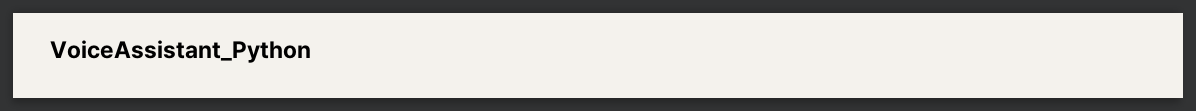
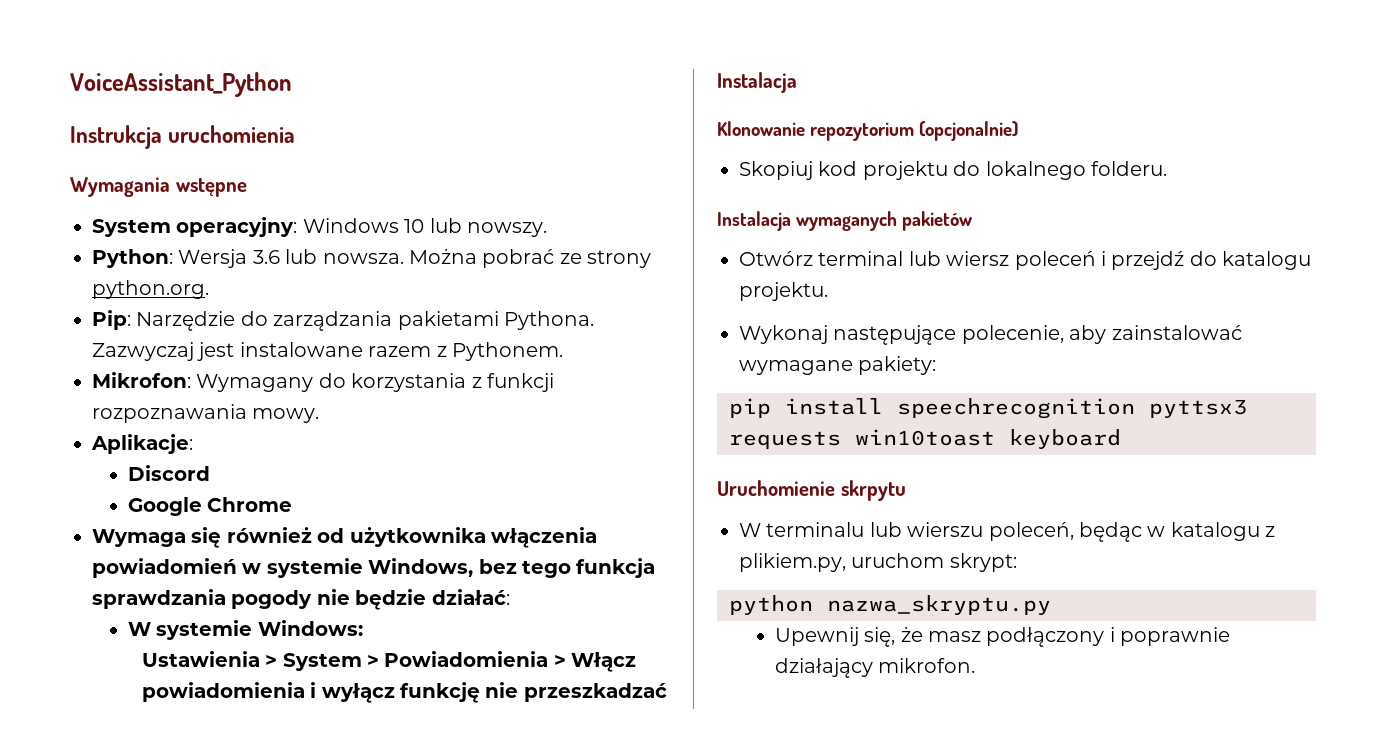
(311, 51) none -> [70,125,296,149] [70,177,247,197] [92,217,547,237] [92,249,652,268] [92,280,209,299] [92,310,594,331] [92,342,563,361] [92,372,554,392] [92,404,320,423] [91,434,193,454] [127,465,210,481] [127,497,293,516] [92,527,597,548] [92,558,656,578] [92,589,510,610] [127,620,363,640] [141,651,637,672] [141,682,667,703] [717,72,797,93] [717,121,1019,141] [739,161,1167,180] [717,211,974,231] [739,251,1312,270] [739,282,828,301] [739,325,1242,345] [739,356,937,375] [729,398,1247,419] [729,429,1121,449] [717,480,906,501] [739,522,1276,542] [739,553,1017,572] [729,595,1051,615] [774,627,1231,647] [774,658,976,678] // Instrukcja uruchomienia // Wymagania wstępne // System operacyjny: Windows 10 lub nowszy. // Python: Wersja 3.6 lub nowsza. Można pobrać ze strony python.org. // Pip: Narzędzie do zarządzania pakietami Pythona. Zazwyczaj jest instalowane razem z Pythonem. // Mikrofon: Wymagany do korzystania z funkcji rozpoznawania mowy. // Aplikacje: // Discord // Google Chrome // Wymaga się również od użytkownika włączenia powiadomień w systemie Windows, bez tego funkcja sprawdzania pogody nie będzie działać: // W systemie Windows: // Ustawienia > System > Powiadomienia > Włącz powiadomienia i wyłącz funkcję nie przeszkadzać // Instalacja // Klonowanie repozytorium (opcjonalnie) // Skopiuj kod projektu do lokalnego folderu. // Instalacja wymaganych pakietów // Otwórz terminal lub wiersz poleceń i przejdź do katalogu projektu. // Wykonaj następujące polecenie, aby zainstalować wymagane pakiety: // pip install speechrecognition pyttsx3 requests win10toast keyboard // Uruchomienie skrpytu // W terminalu lub wierszu poleceń, będąc w katalogu z plikiem.py, uruchom skrypt: // python nazwa_skryptu.py // Upewnij się, że masz podłączony i poprawnie działający mikrofon.

